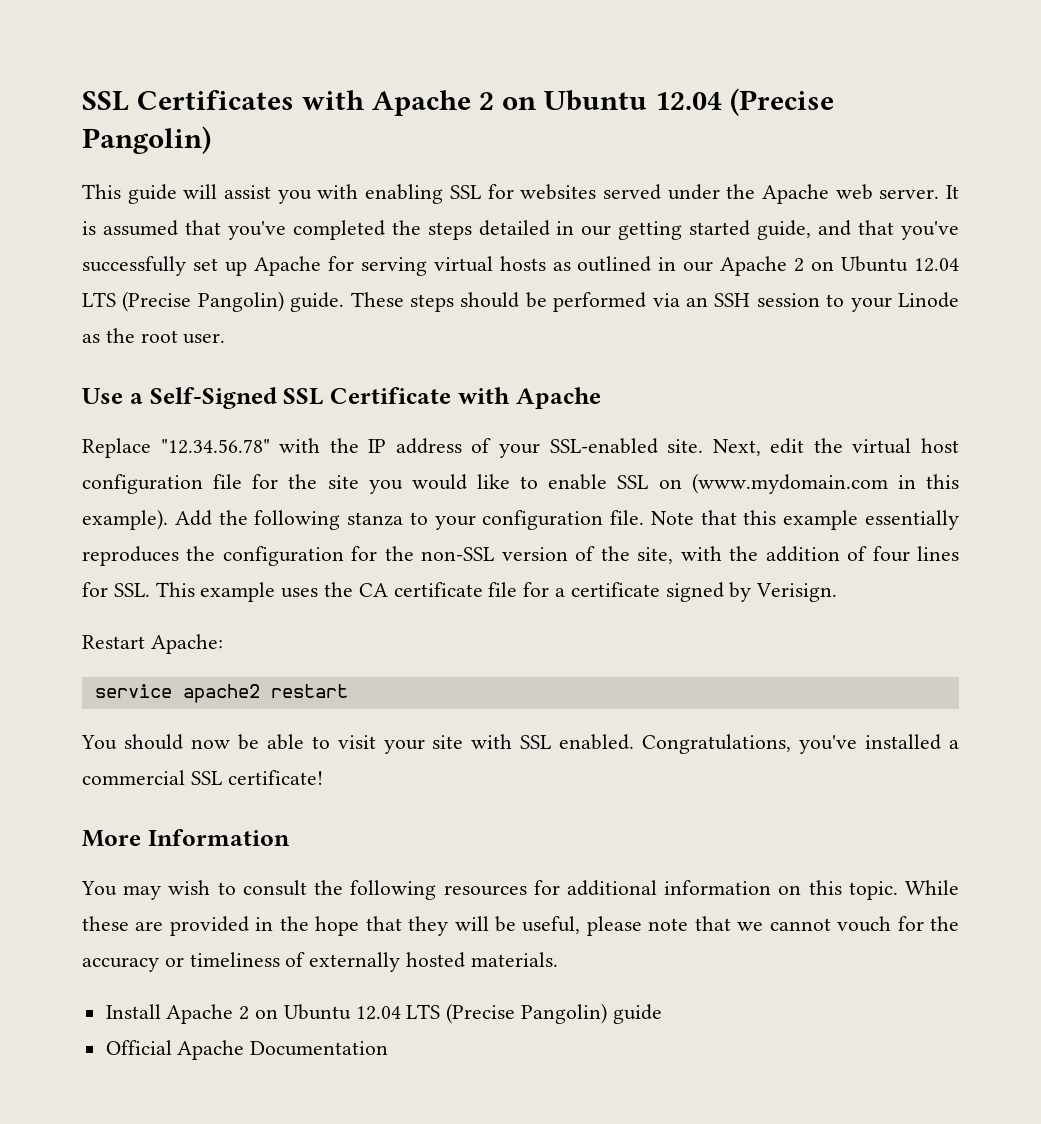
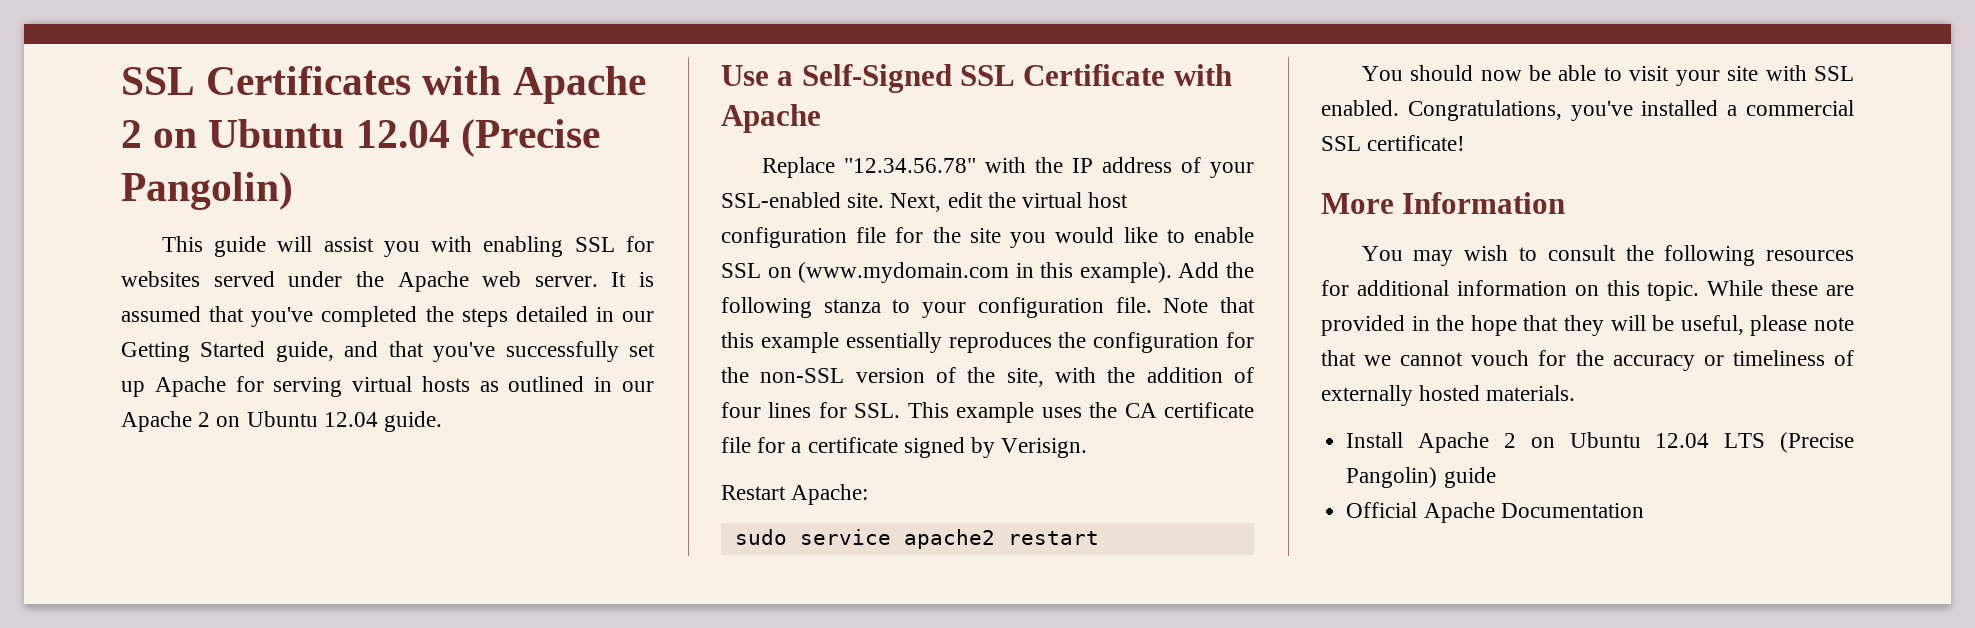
[618,220,751,240] getting started -> [121,341,266,362] Getting Started
[82,291,959,312] [82,328,226,344] LTS (Precise Pangolin) guide. These steps should be performed via an SSH session to your Linode as the root user. -> [384,411,443,432] guide.
(223, 644) none -> [734,529,787,545] sudo

